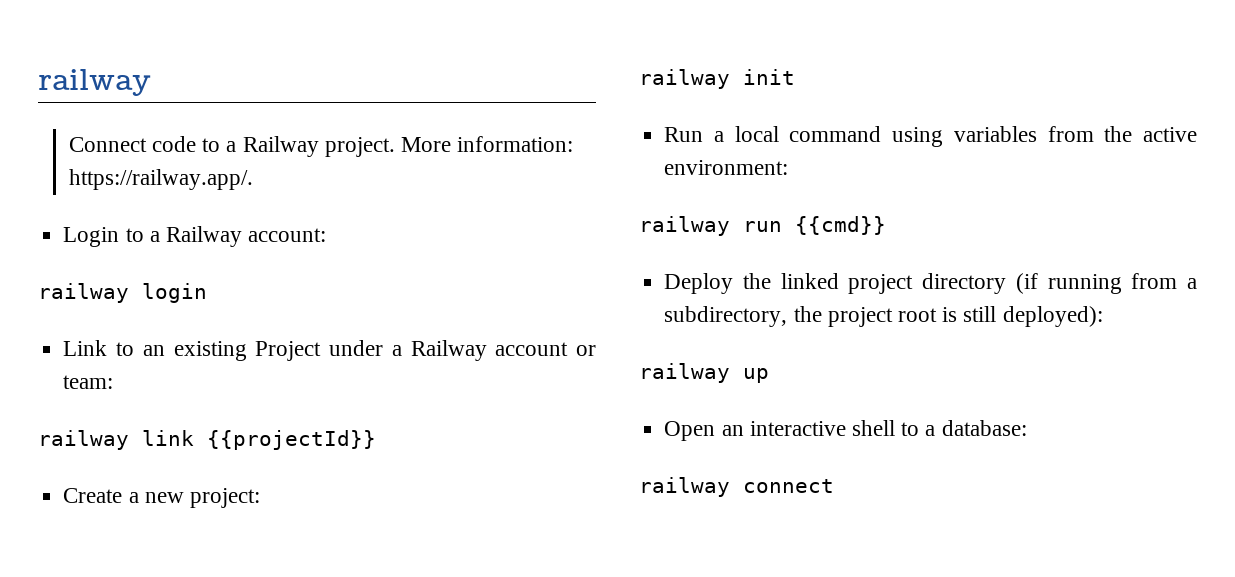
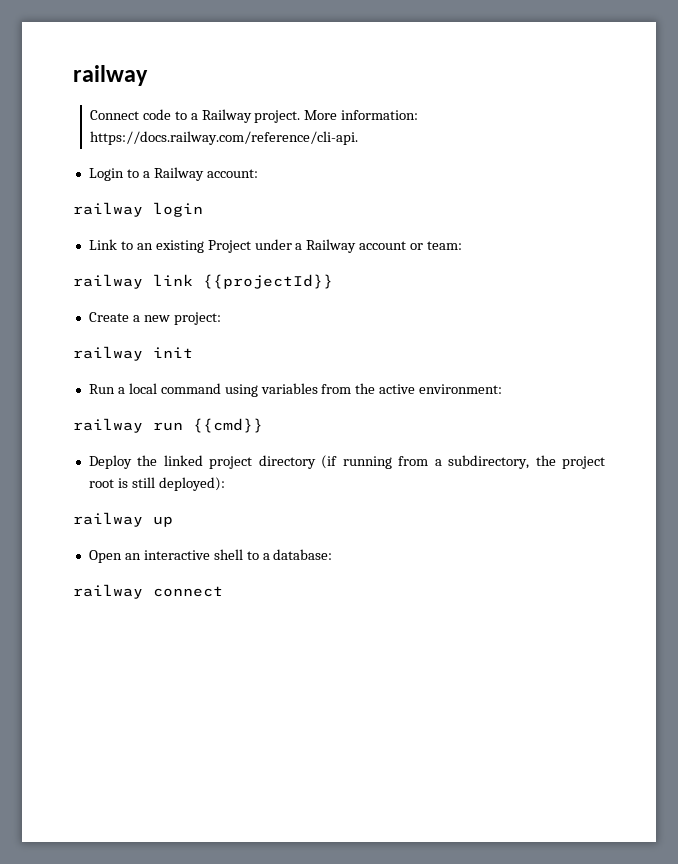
[68,169,253,190] https://railway.app/. -> [89,131,358,145] https://docs.railway.com/reference/cli-api.

